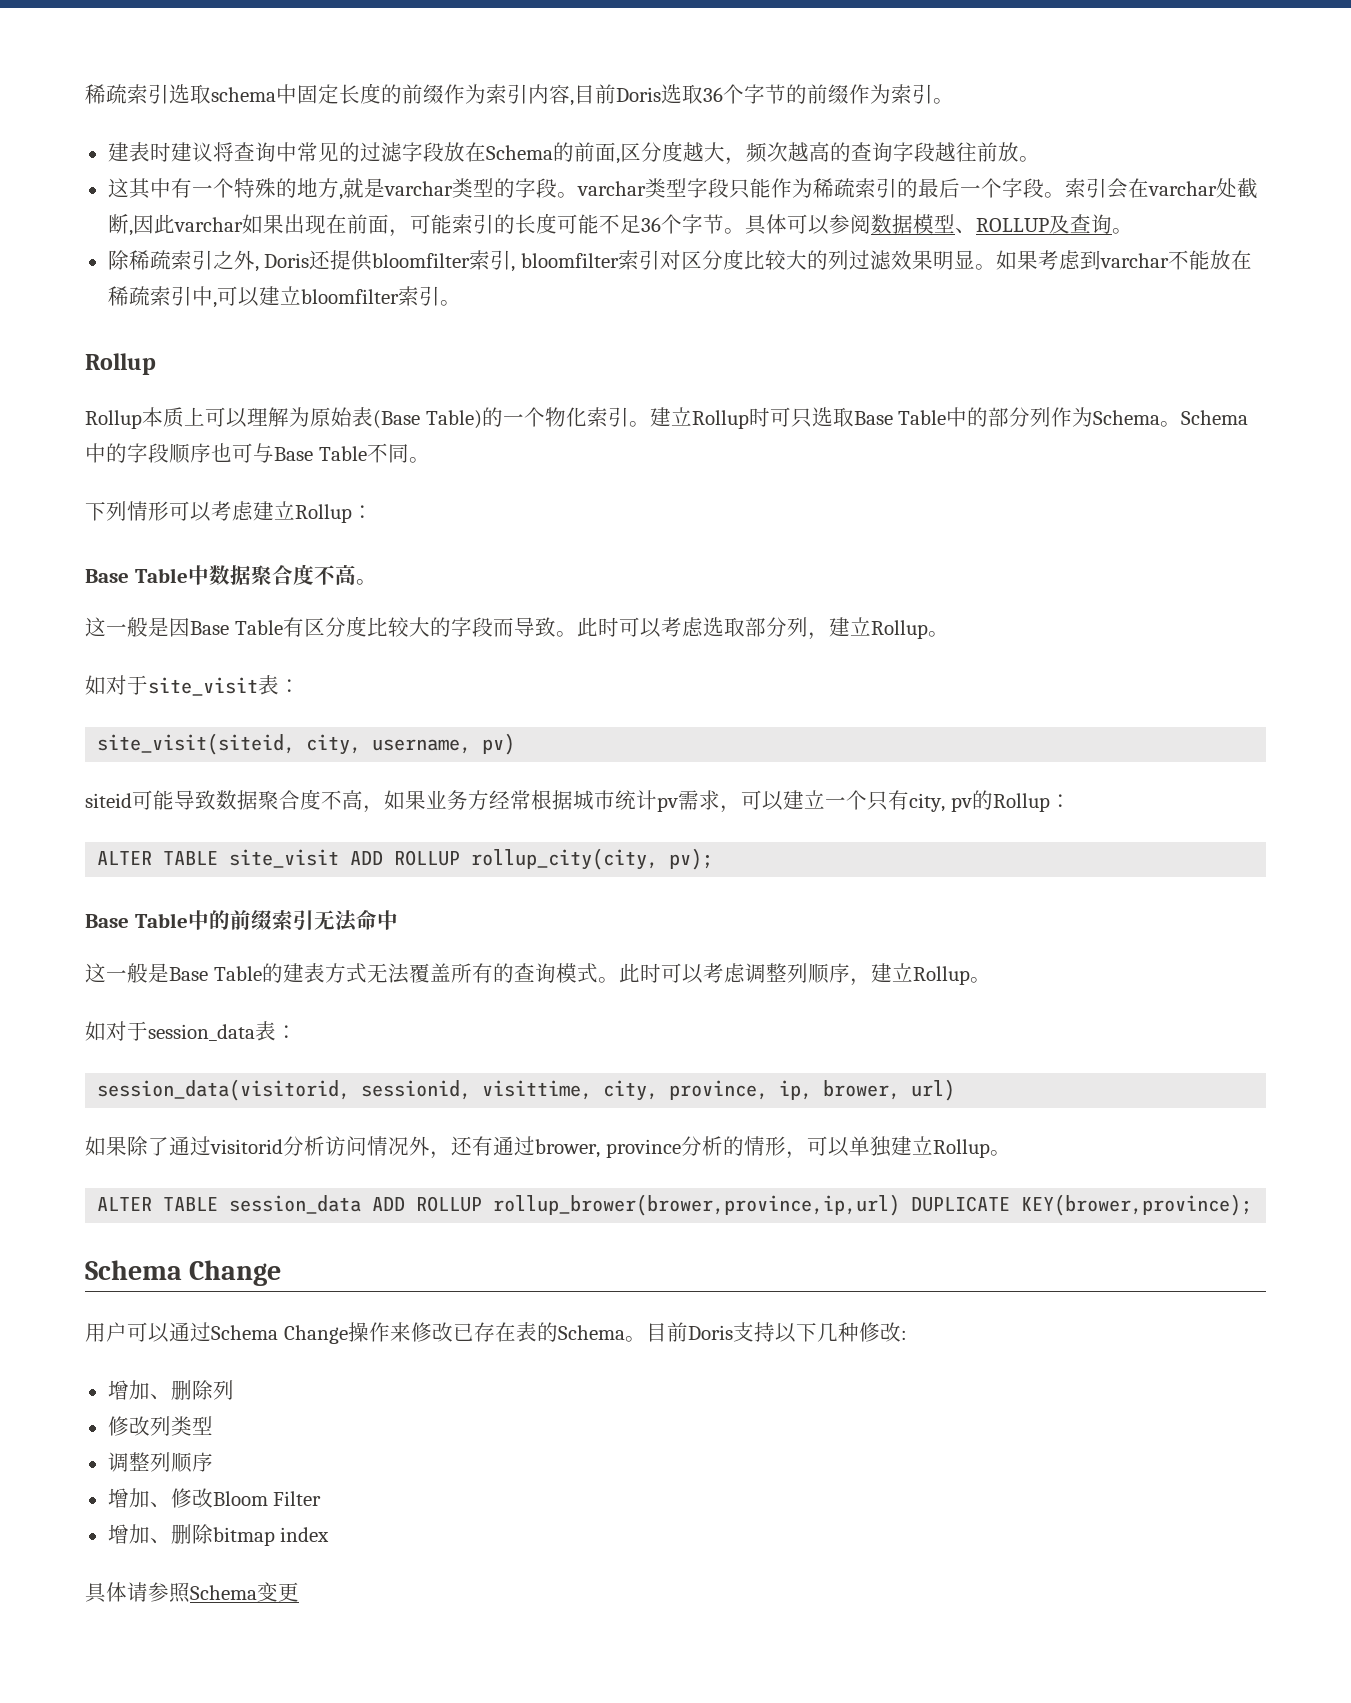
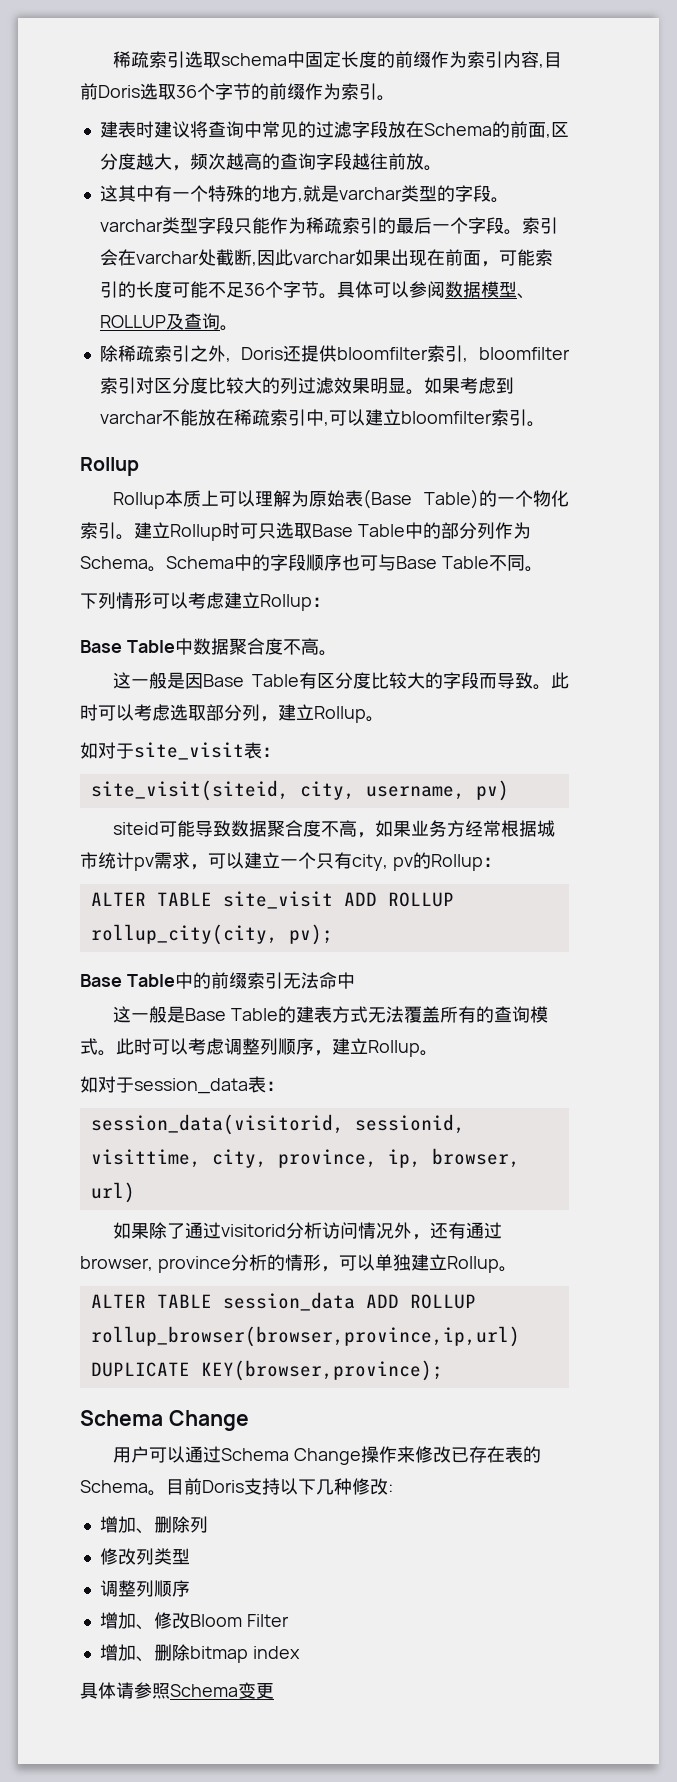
[823,1080,901,1100] brower, -> [431,1148,520,1168] browser,
[535,1139,600,1158] brower, -> [80,1256,153,1271] browser,
[493,1194,1253,1216] rollup_brower(brower,province,ip,url) DUPLICATE KEY(brower,province); -> [90,1326,520,1347] [90,1360,443,1381] rollup_browser(browser,province,ip,url) DUPLICATE KEY(browser,province);

